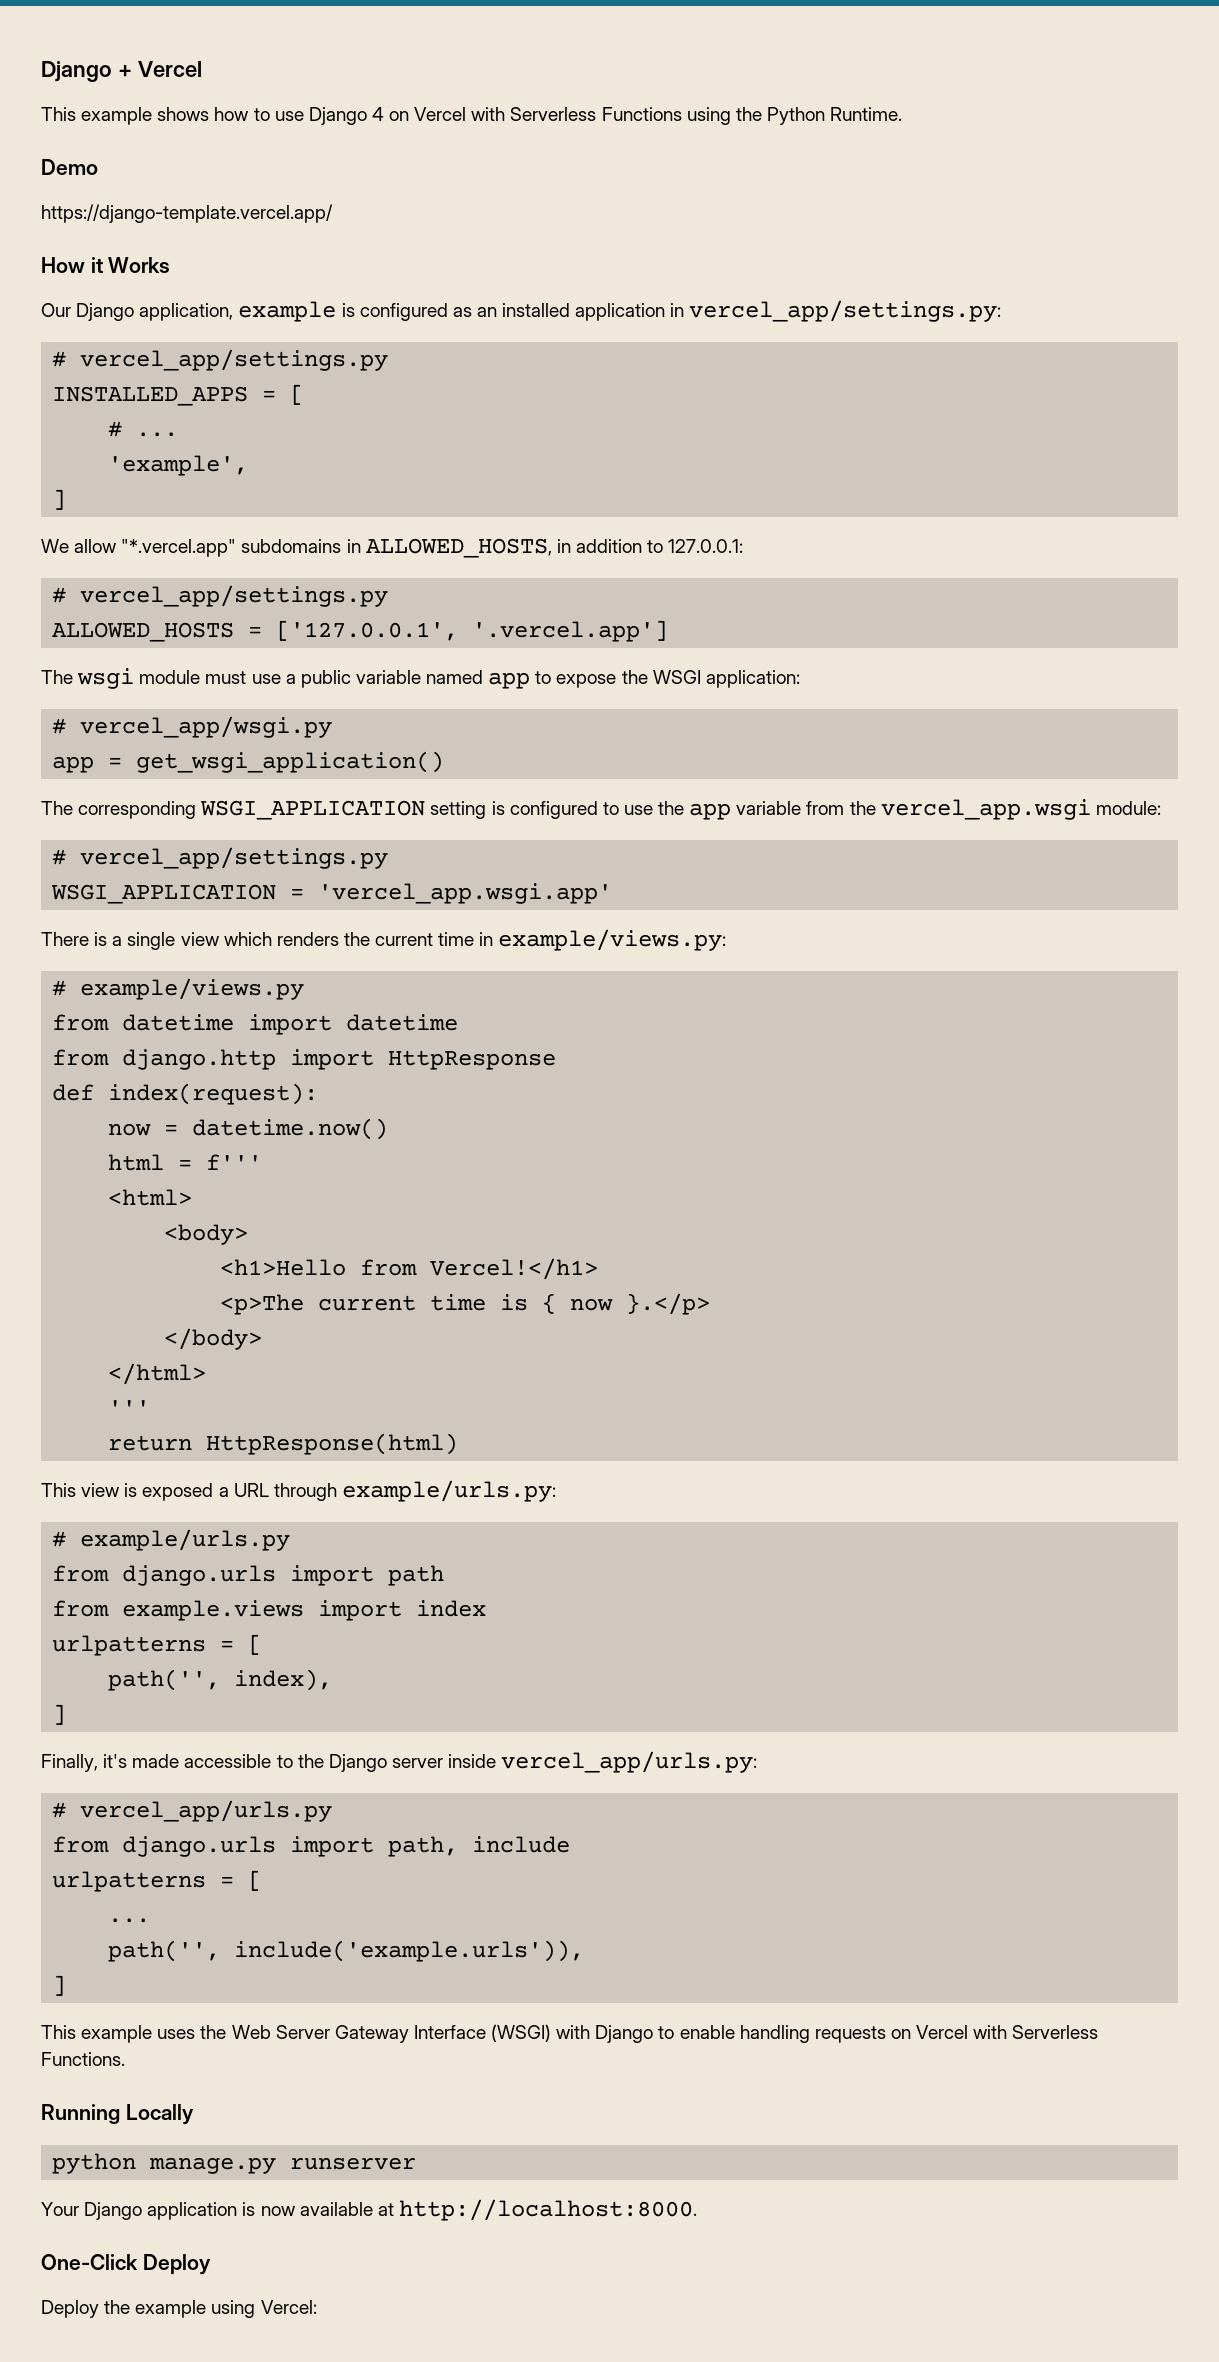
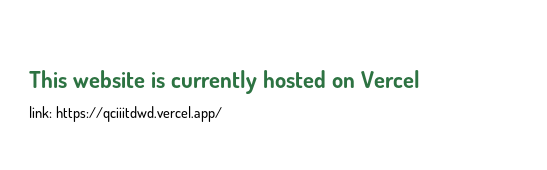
[41,61,202,82] [41,107,903,125] [41,159,98,175] [41,204,333,223] [41,257,171,273] [41,300,1002,322] [52,349,389,371] [52,384,305,406] [108,421,179,437] [108,455,249,476] [52,489,67,510] [41,538,744,558] [52,585,389,607] [52,620,669,642] [41,668,800,689] [52,716,333,738] [52,751,445,773] [41,799,1161,820] [52,847,389,869] [51,883,613,904] [41,929,727,951] [52,978,305,1000] [52,1014,459,1035] [52,1049,557,1070] [52,1083,319,1105] [108,1118,389,1140] [108,1154,263,1171] [108,1189,193,1206] [164,1224,249,1245] [220,1258,599,1280] [220,1293,711,1315] [164,1328,263,1350] [108,1363,207,1385] [108,1400,151,1415] [108,1433,459,1455] [41,1480,556,1502] [52,1529,291,1551] [52,1565,445,1586] [52,1600,487,1621] [52,1634,263,1656] [108,1669,333,1691] [52,1704,67,1725] [41,1751,758,1773] [52,1800,333,1822] [52,1836,571,1857] [52,1870,263,1892] [108,1918,151,1923] [108,1940,585,1962] [52,1975,67,1996] [41,2024,1099,2043] [41,2052,125,2066] [41,2104,194,2125] [52,2153,417,2174] [41,2199,697,2221] [41,2254,211,2275] [41,2300,317,2318] Django + Vercel // This example shows how to use Django 4 on Vercel with Serverless Functions using the Python Runtime. // Demo // https://django-template.vercel.app/ // How it Works // Our Django application, example is configured as an installed application in vercel_app/settings.py: // # vercel_app/settings.py // INSTALLED_APPS = [ // # ... // 'example', // ] // We allow "*.vercel.app" subdomains in ALLOWED_HOSTS, in addition to 127.0.0.1: // # vercel_app/settings.py // ALLOWED_HOSTS = ['127.0.0.1', '.vercel.app'] // The wsgi module must use a public variable named app to expose the WSGI application: // # vercel_app/wsgi.py // app = get_wsgi_application() // The corresponding WSGI_APPLICATION setting is configured to use the app variable from the vercel_app.wsgi module: // # vercel_app/settings.py // WSGI_APPLICATION = 'vercel_app.wsgi.app' // There is a single view which renders the current time in example/views.py: // # example/views.py // from datetime import datetime // from django.http import HttpResponse // def index(request): // now = datetime.now() // html = f''' // <html> // <body> // <h1>Hello from Vercel!</h1> // <p>The current time is { now }.</p> // </body> // </html> // ''' // return HttpResponse(html) // This view is exposed a URL through example/urls.py: // # example/urls.py // from django.urls import path // from example.views import index // urlpatterns = [ // path('', index), // ] // Finally, it's made accessible to the Django server inside vercel_app/urls.py: // # vercel_app/urls.py // from django.urls import path, include // urlpatterns = [ // ... // path('', include('example.urls')), // ] // This example uses the Web Server Gateway Interface (WSGI) with Django to enable handling requests on Vercel with Serverless Functions. // Running Locally // python manage.py runserver // Your Django application is now available at http://localhost:8000. // One-Click Deploy // Deploy the example using Vercel: -> [29,70,421,94] [29,106,222,122] This website is currently hosted on Vercel // link: https://qciiitdwd.vercel.app/

